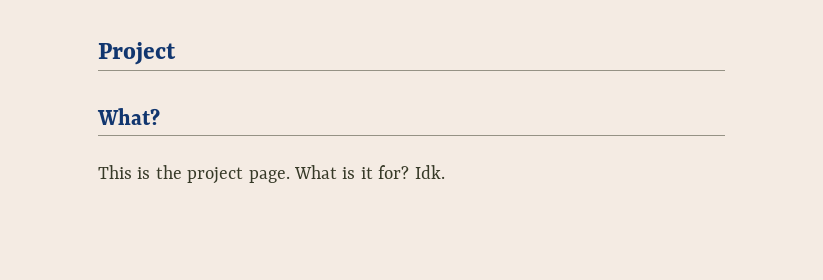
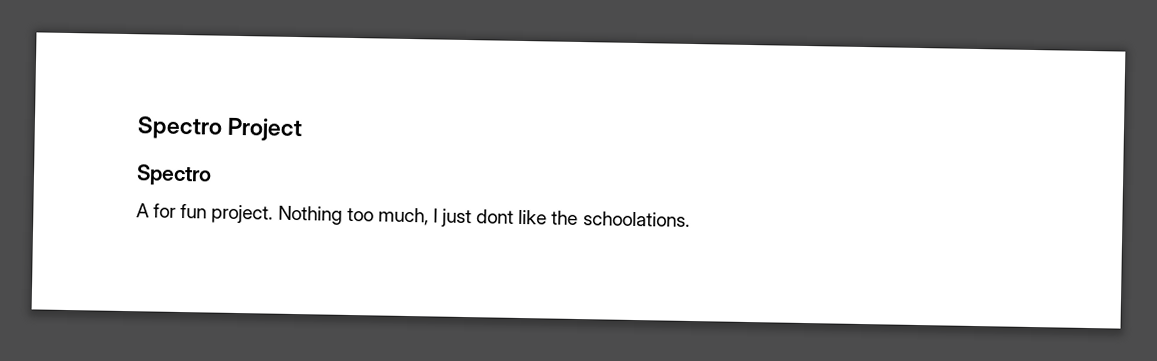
(98, 53) none -> [137,116,223,140] Spectro
[97,108,160,125] [98,165,445,184] What? // This is the project page. What is it for? Idk. -> [136,164,212,187] [136,203,690,228] Spectro // A for fun project. Nothing too much, I just dont like the schoolations.

